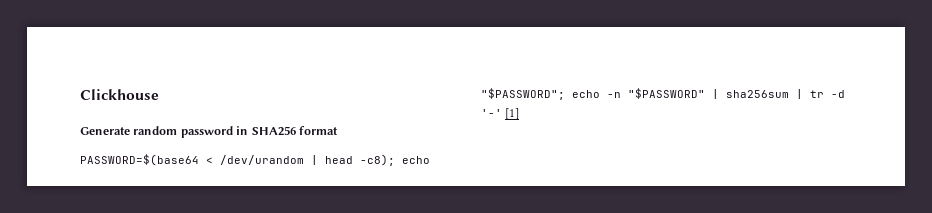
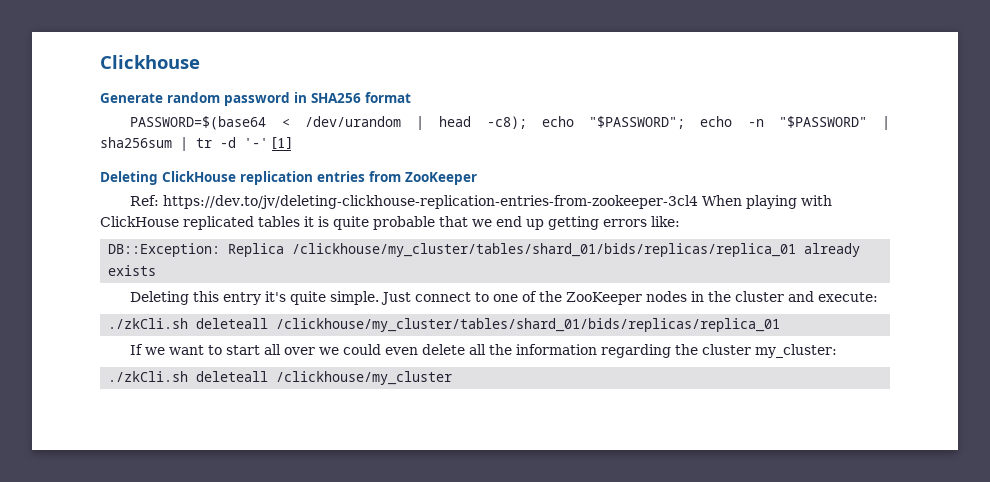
(520, 114) none -> [100,171,477,185] [130,195,833,209] [100,216,680,230] [108,243,861,257] [108,265,157,276] [130,291,879,305] [108,318,781,332] [130,344,838,358] [108,371,453,385] // Deleting ClickHouse replication entries from ZooKeeper // Ref: https://dev.to/jv/deleting-clickhouse-replication-entries-from-zookeeper-3cl4 When playing with ClickHouse replicated tables it is quite probable that we end up getting errors like: // DB::Exception: Replica /clickhouse/my_cluster/tables/shard_01/bids/replicas/replica_01 already exists // Deleting this entry it's quite simple. Just connect to one of the ZooKeeper nodes in the cluster and execute: // ./zkCli.sh deleteall /clickhouse/my_cluster/tables/shard_01/bids/replicas/replica_01 // If we want to start all over we could even delete all the information regarding the cluster my_cluster: // ./zkCli.sh deleteall /clickhouse/my_cluster

